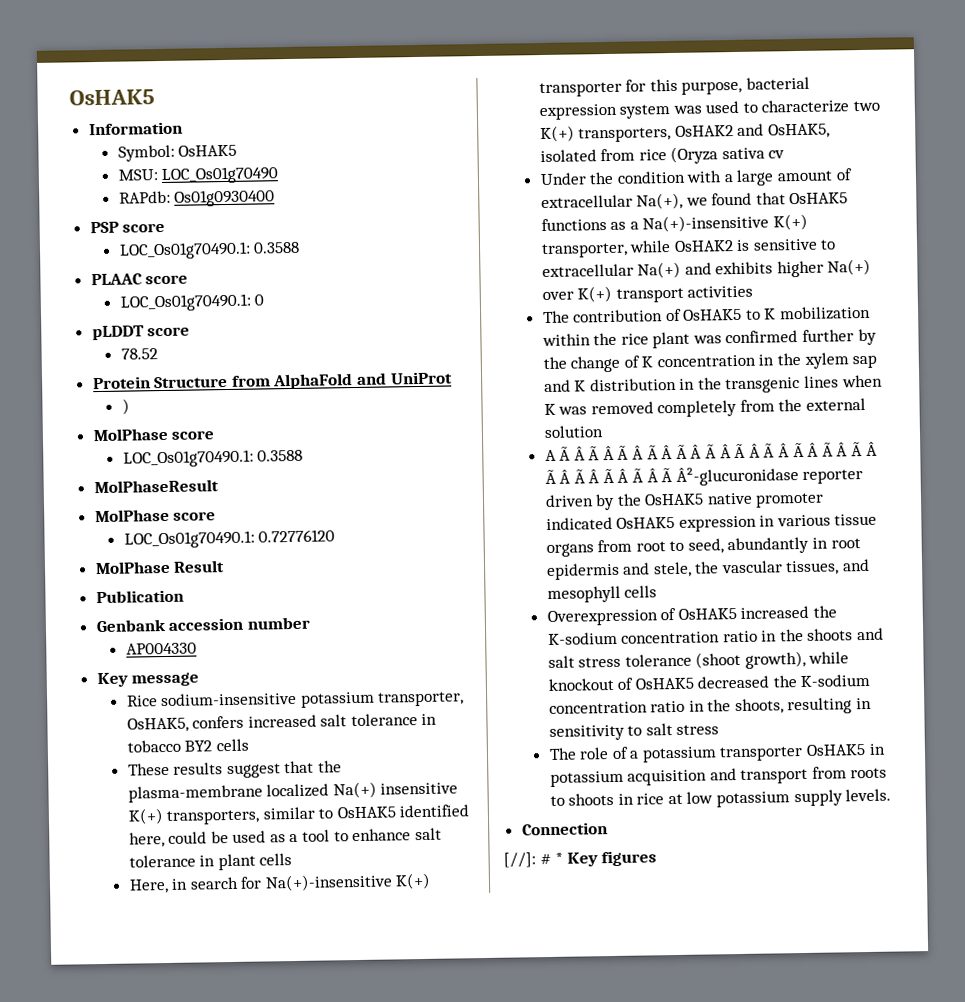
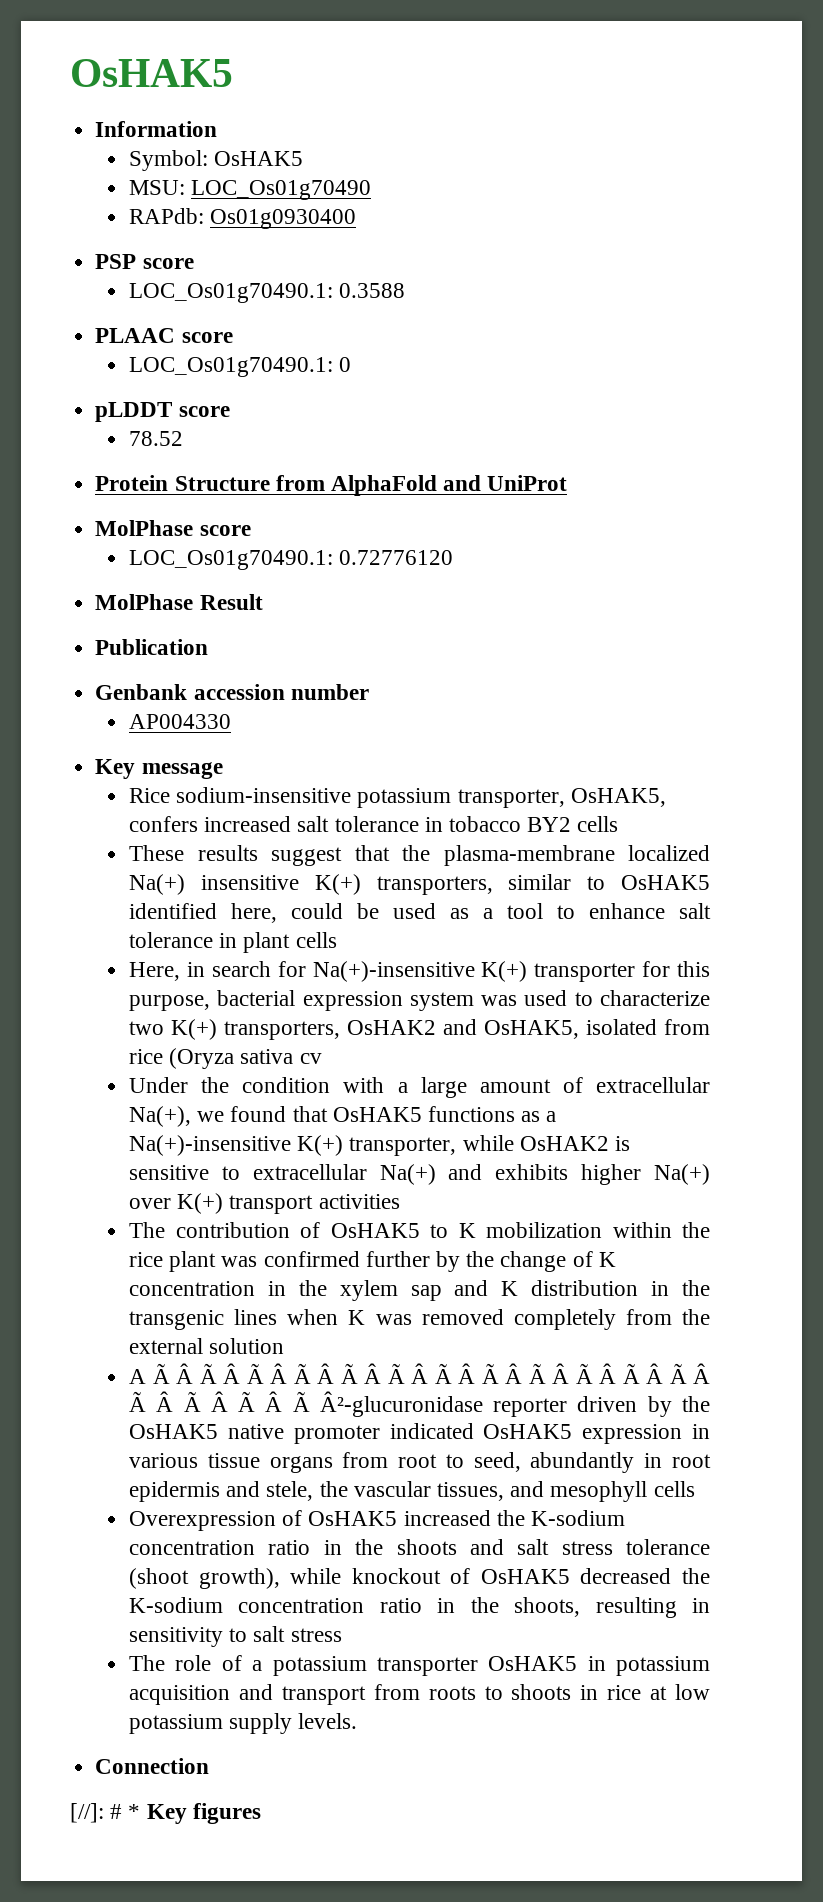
[121,398,130,415] [92,427,215,442] [122,449,304,468] [93,479,219,494] // ) // MolPhase score // LOC_Os01g70490.1: 0.3588 // MolPhaseResult -> (568, 483) none

